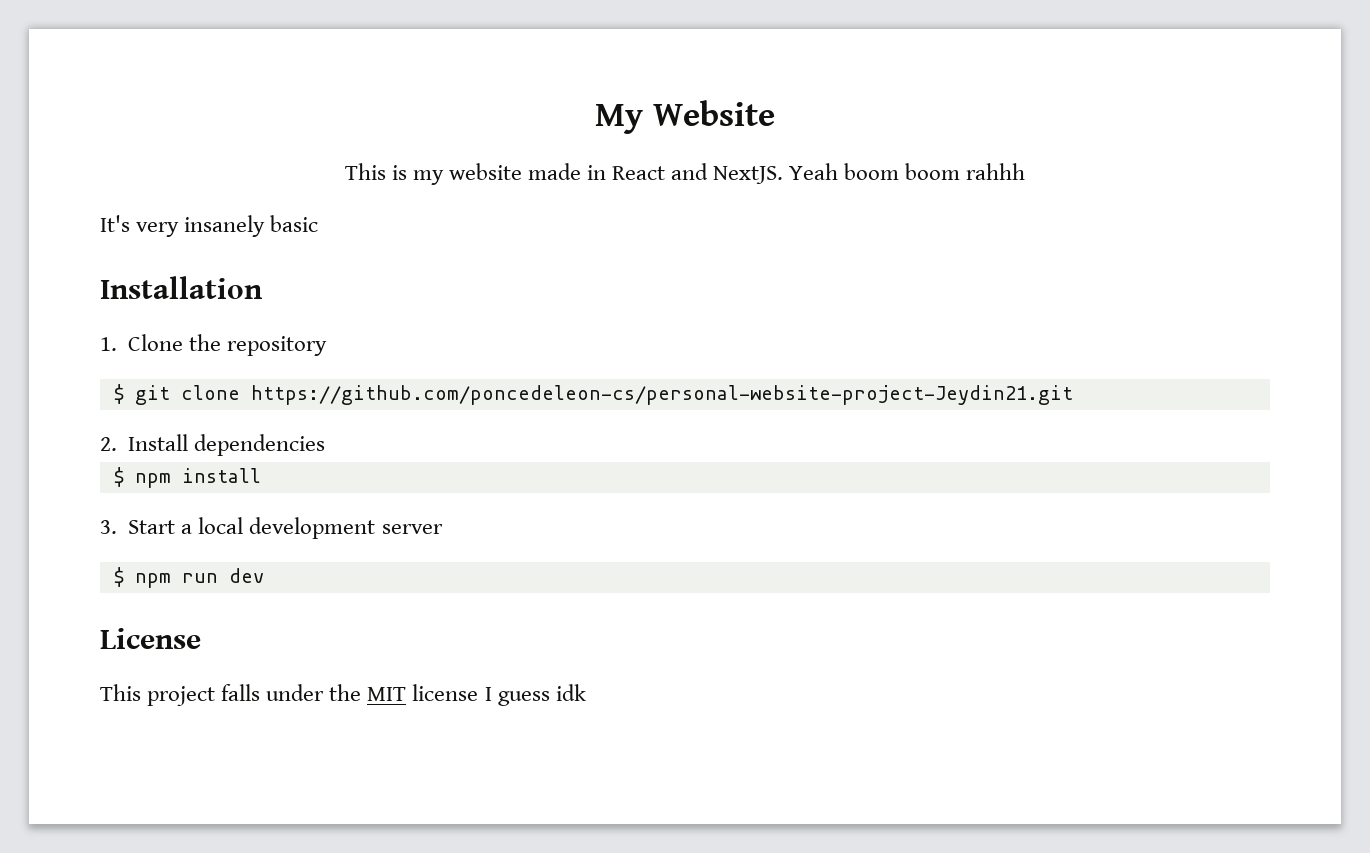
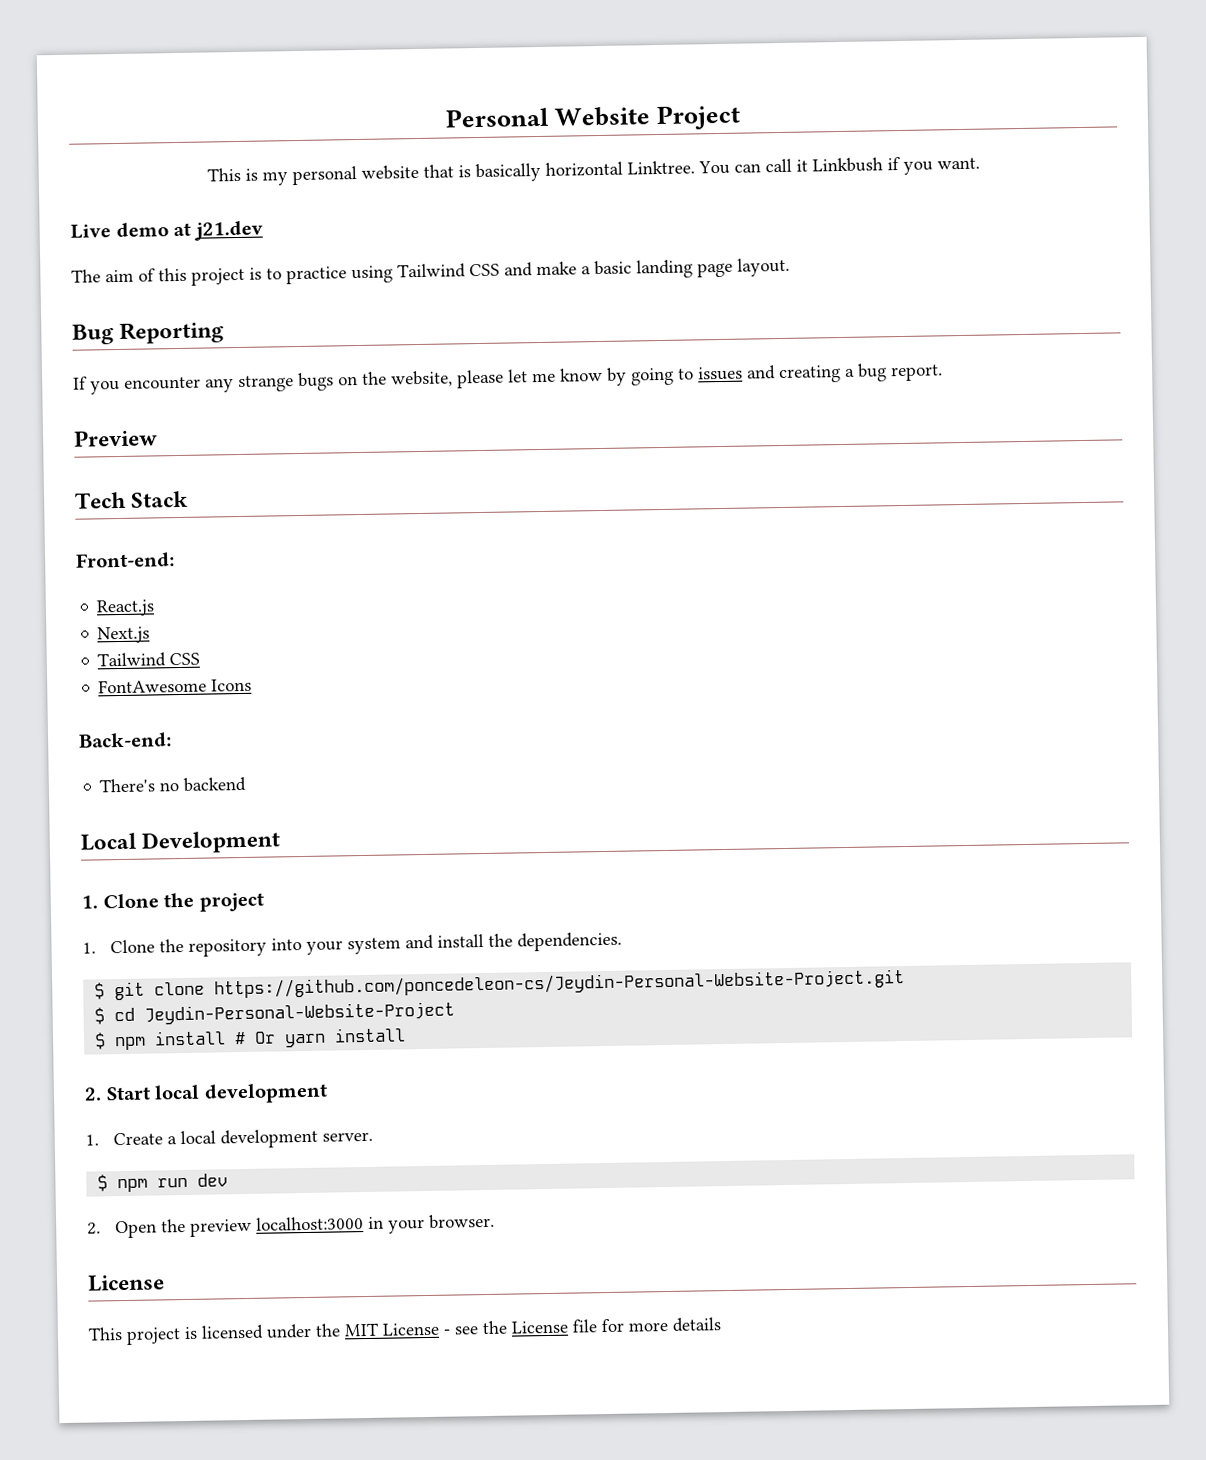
[595,104,644,134] My -> [444,107,549,128] Personal
(775, 113) none -> [656,104,742,131] Project
[448,163,1026,184] [100,215,319,237] [100,276,263,299] [100,334,328,356] website made in React and NextJS. Yeah boom boom rahhh // It's very insanely basic // Installation // 1. Clone the repository -> [292,156,980,186] [70,220,263,241] [71,257,790,286] [72,321,225,345] [73,363,943,395] [73,429,158,447] [74,490,189,509] [76,552,175,568] [96,599,156,617] [97,626,151,644] [97,652,201,668] [98,678,253,694] [78,732,172,748] [99,776,247,793] [80,830,281,854] [81,892,264,912] [82,931,623,957] personal website that is basically horizontal Linktree. You can call it Linkbush if you want. // Live demo at j21.dev // The aim of this project is to practice using Tailwind CSS and make a basic landing page layout. // Bug Reporting // If you encounter any strange bugs on the website, please let me know by going to issues and creating a bug report. // Preview // Tech Stack // Front-end: // React.js // Next.js // Tailwind CSS // FontAwesome Icons // Back-end: // There's no backend // Local Development // 1. Clone the project // 1. Clone the repository into your system and install the dependencies.
[250,385,1073,405] [100,434,326,456] https://github.com/poncedeleon-cs/personal-website-project-Jeydin21.git // 2. Install dependencies -> [214,969,906,999] [94,1001,456,1025] https://github.com/poncedeleon-cs/Jeydin-Personal-Website-Project.git // $ cd Jeydin-Personal-Website-Project
[100,520,176,534] // 3. Start -> [234,1027,407,1048] [84,1082,328,1104] [85,1132,164,1146] # Or yarn install // 2. Start local development // 1. Create
[381,524,443,534] server -> [322,1131,374,1142] server.
(264, 575) none -> [87,1213,496,1239] // 2. Open the preview localhost:3000 in your browser.
[221,684,261,701] falls -> [184,1324,264,1340] is licensed
[412,684,586,706] license I guess idk -> [382,1317,721,1336] License - see the License file for more details

